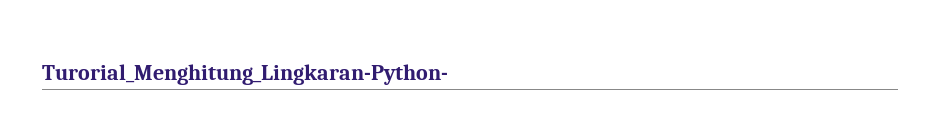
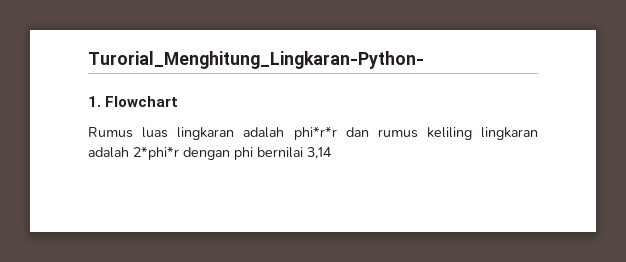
(448, 74) none -> [88,96,179,107] [88,126,538,140] [88,146,332,160] // 1. Flowchart // Rumus luas lingkaran adalah phi*r*r dan rumus keliling lingkaran adalah 2*phi*r dengan phi bernilai 3,14

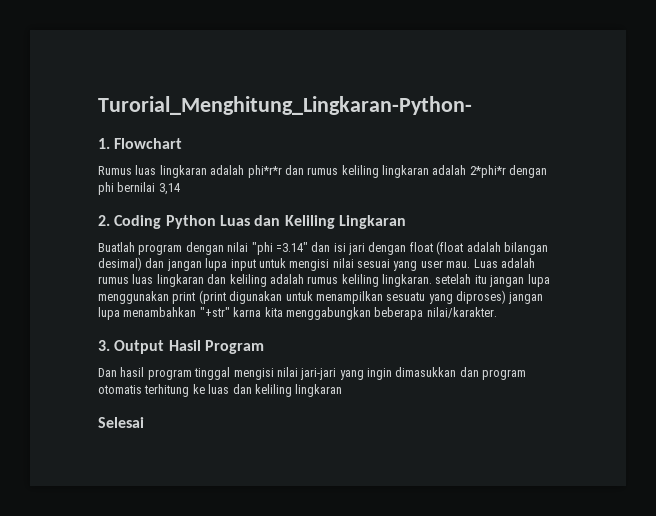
(332, 153) none -> [98,215,406,229] [98,241,548,255] [98,257,535,271] [98,274,550,287] [98,290,544,304] [98,307,497,320] [98,340,264,354] [98,367,527,380] [98,384,343,397] [98,417,144,428] // 2. Coding Python Luas dan Keliling Lingkaran // Buatlah program dengan nilai "phi =3.14" dan isi jari dengan float (float adalah bilangan desimal) dan jangan lupa input untuk mengisi nilai sesuai yang user mau. Luas adalah rumus luas lingkaran dan keliling adalah rumus keliling lingkaran. setelah itu jangan lupa menggunakan print (print digunakan untuk menampilkan sesuatu yang diproses) jangan lupa menambahkan "+str" karna kita menggabungkan beberapa nilai/karakter. // 3. Output Hasil Program // Dan hasil program tinggal mengisi nilai jari-jari yang ingin dimasukkan dan program otomatis terhitung ke luas dan keliling lingkaran // Selesai

